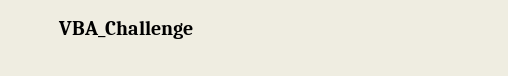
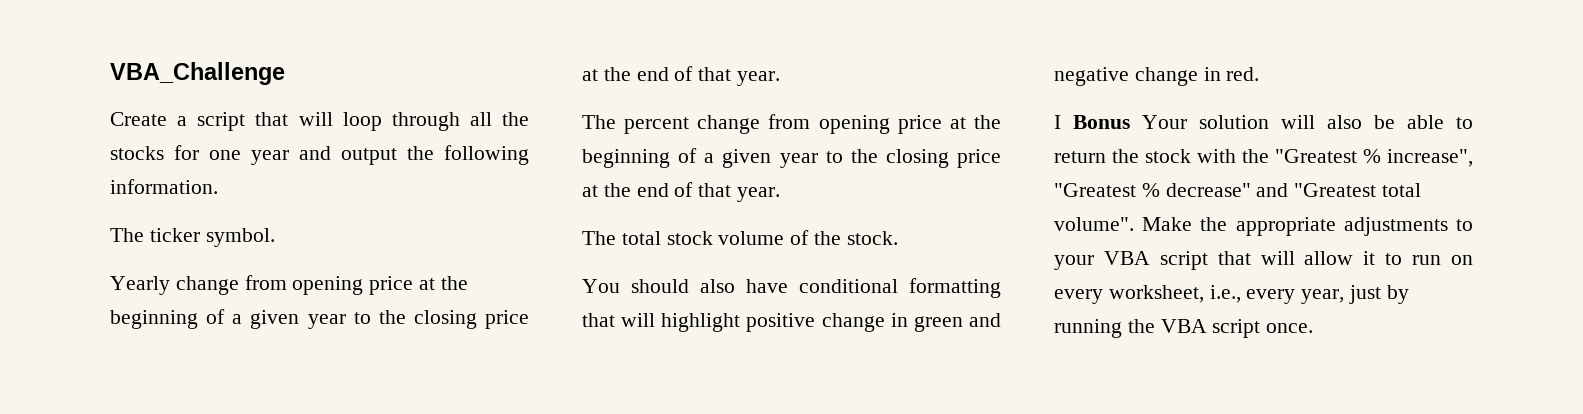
(193, 29) none -> [110,112,529,131] [110,145,529,165] [110,179,218,194] [110,228,275,247] [110,275,468,295] [110,309,529,329] [582,66,781,86] [582,114,1001,134] [582,148,1001,168] [582,182,781,202] [582,230,898,245] [582,278,1001,298] [582,313,1001,332] [1054,67,1260,86] [1054,115,1473,129] [1054,149,1473,167] [1054,183,1422,197] [1054,217,1473,236] [1054,251,1473,270] [1054,285,1409,304] [1054,319,1314,338] // Create a script that will loop through all the stocks for one year and output the following information. // The ticker symbol. // Yearly change from opening price at the beginning of a given year to the closing price at the end of that year. // The percent change from opening price at the beginning of a given year to the closing price at the end of that year. // The total stock volume of the stock. // You should also have conditional formatting that will highlight positive change in green and negative change in red. // I Bonus Your solution will also be able to return the stock with the "Greatest % increase", "Greatest % decrease" and "Greatest total volume". Make the appropriate adjustments to your VBA script that will allow it to run on every worksheet, i.e., every year, just by running the VBA script once.

